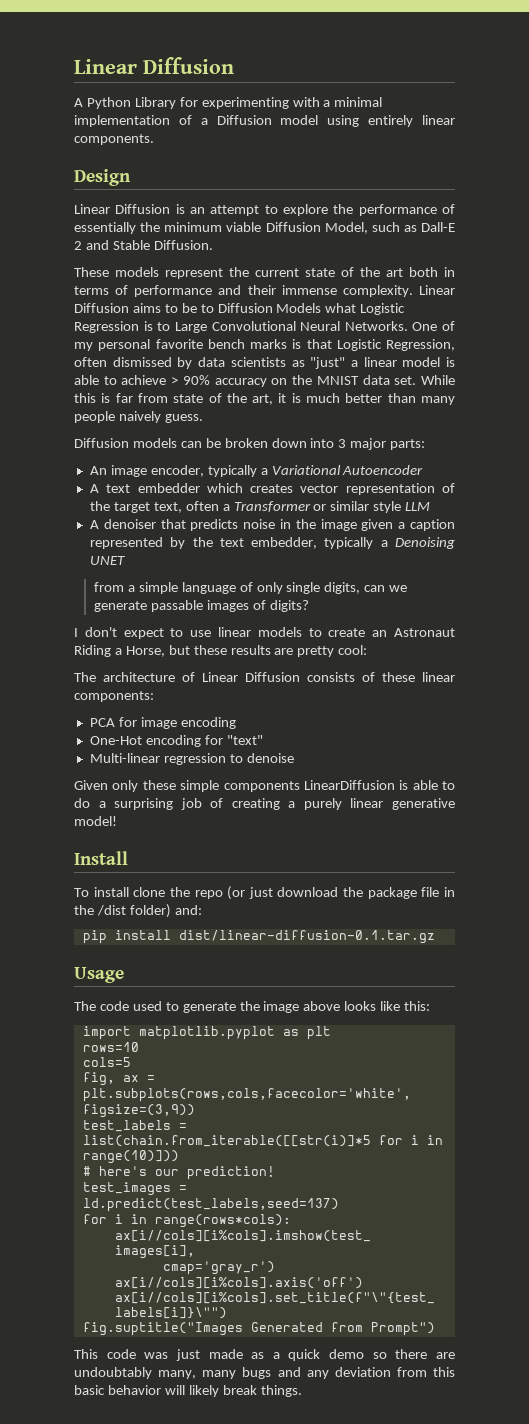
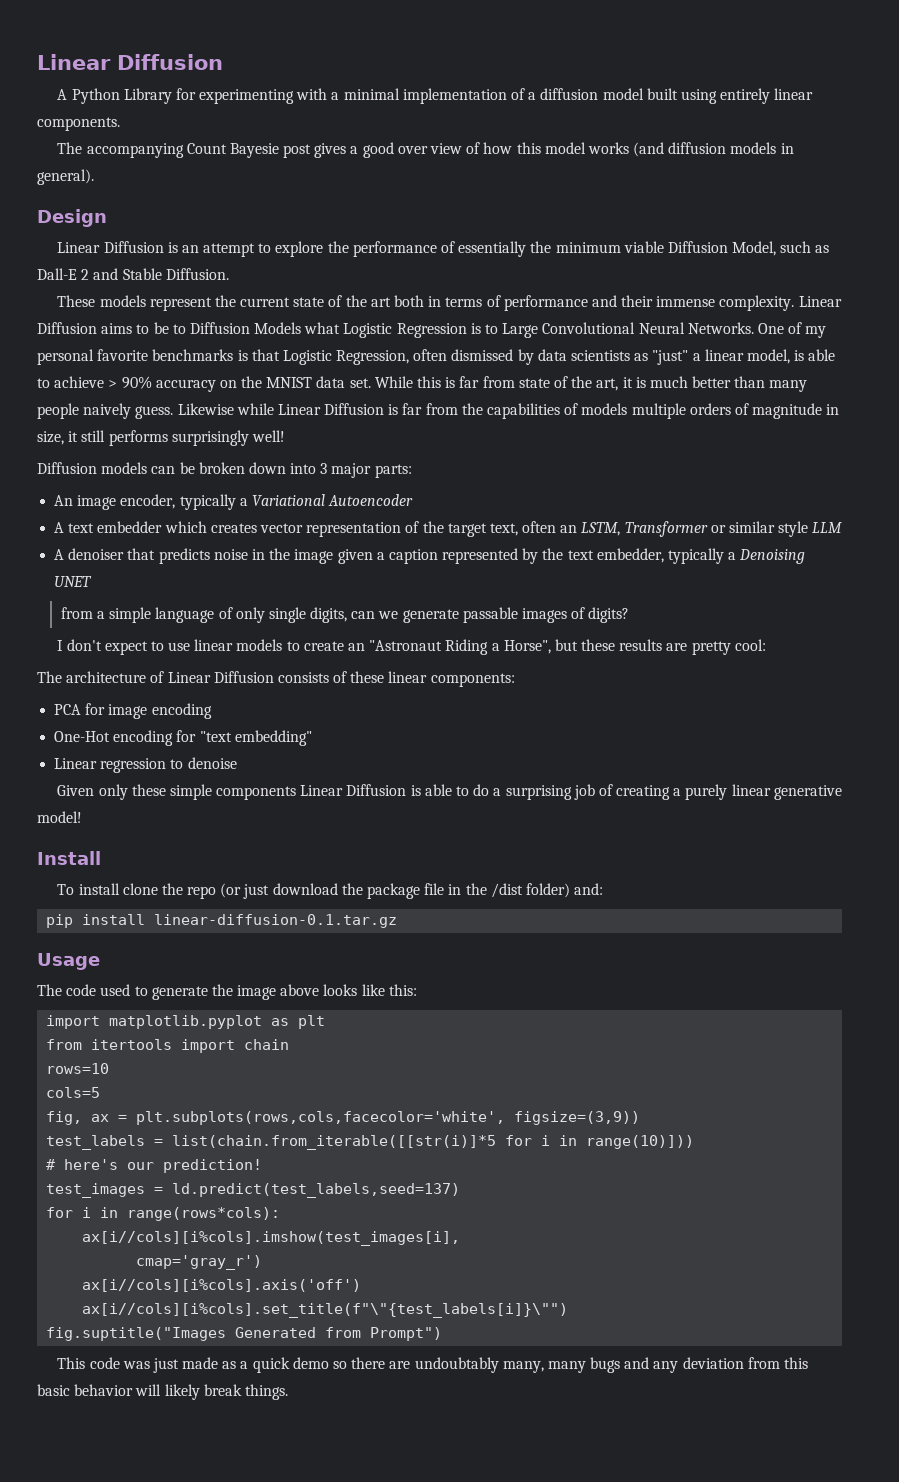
[216,115,319,125] Diffusion model -> [540,88,678,100] diffusion model built
(154, 139) none -> [57,142,794,158] [37,169,94,185] // The accompanying Count Bayesie post gives a good over view of how this model works (and diffusion models in general).
[207,339,287,349] bench marks -> [152,349,234,361] benchmarks
[402,357,441,367] model -> [746,349,790,364] model,
(203, 418) none -> [177,403,840,419] [37,430,285,446] Likewise while Linear Diffusion is far from the capabilities of models multiple orders of magnitude in size, it still performs surprisingly well!
[222,504,230,511] a -> [560,522,621,536] an LSTM,
[394,628,456,637] Astronaut -> [369,640,443,651] "Astronaut
[125,646,165,657] Horse, -> [503,640,551,654] Horse",
[226,735,263,745] [89,753,160,763] "text" // Multi-linear -> [199,730,312,746] [54,758,98,769] "text embedding" // Linear
[303,780,395,790] LinearDiffusion -> [300,784,407,796] Linear Diffusion
[178,930,435,944] dist/linear-diffusion-0.1.tar.gz -> [154,914,398,928] linear-diffusion-0.1.tar.gz
(331, 1033) none -> [46,1039,290,1053] // from itertools import chain

